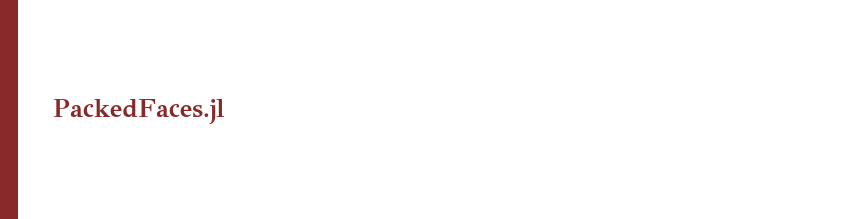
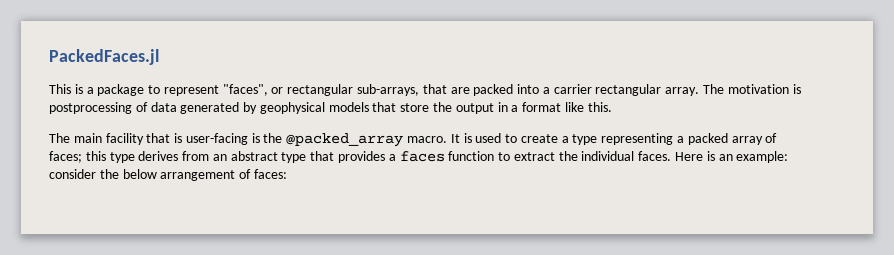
(224, 111) none -> [49,84,801,96] [49,102,612,114] [49,133,778,147] [49,151,789,163] [49,169,287,181] // This is a package to represent "faces", or rectangular sub-arrays, that are packed into a carrier rectangular array. The motivation is postprocessing of data generated by geophysical models that store the output in a format like this. // The main facility that is user-facing is the @packed_array macro. It is used to create a type representing a packed array of faces; this type derives from an abstract type that provides a faces function to extract the individual faces. Here is an example: consider the below arrangement of faces:

